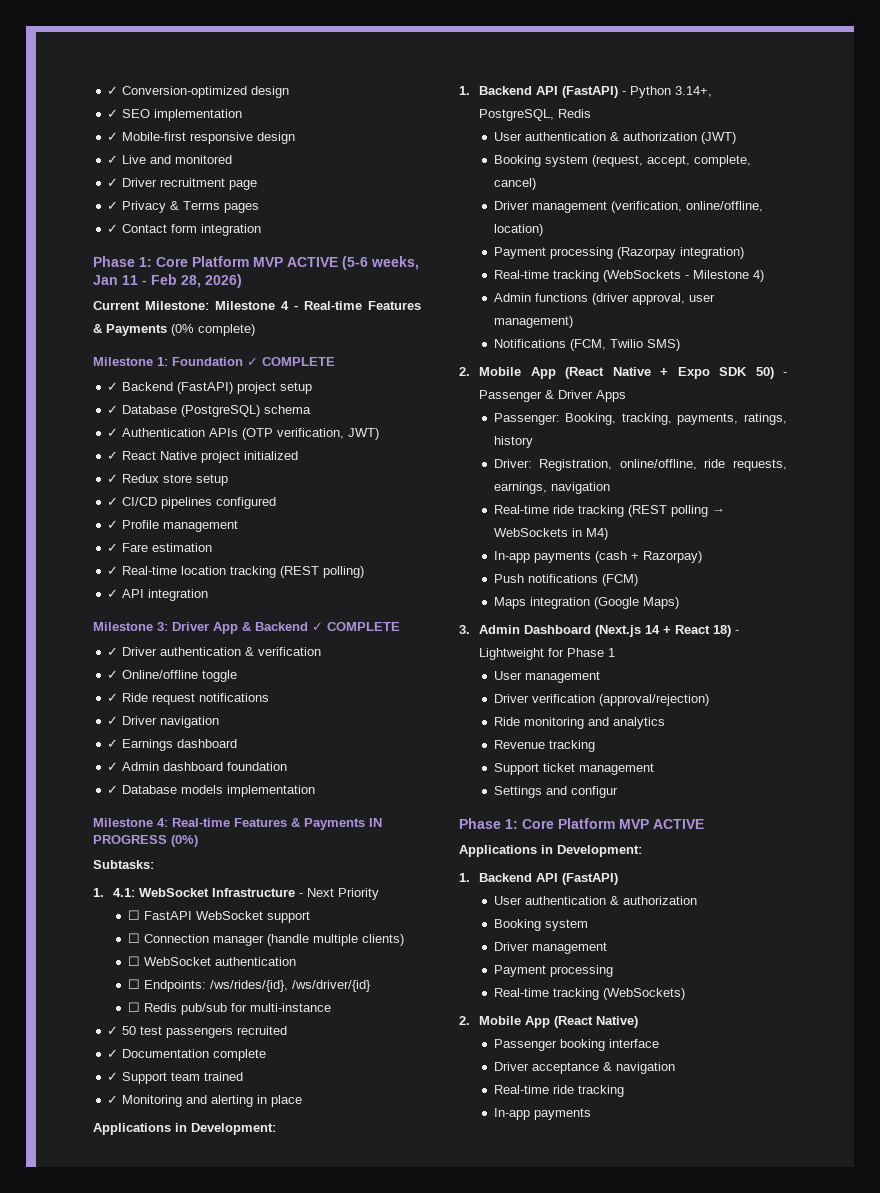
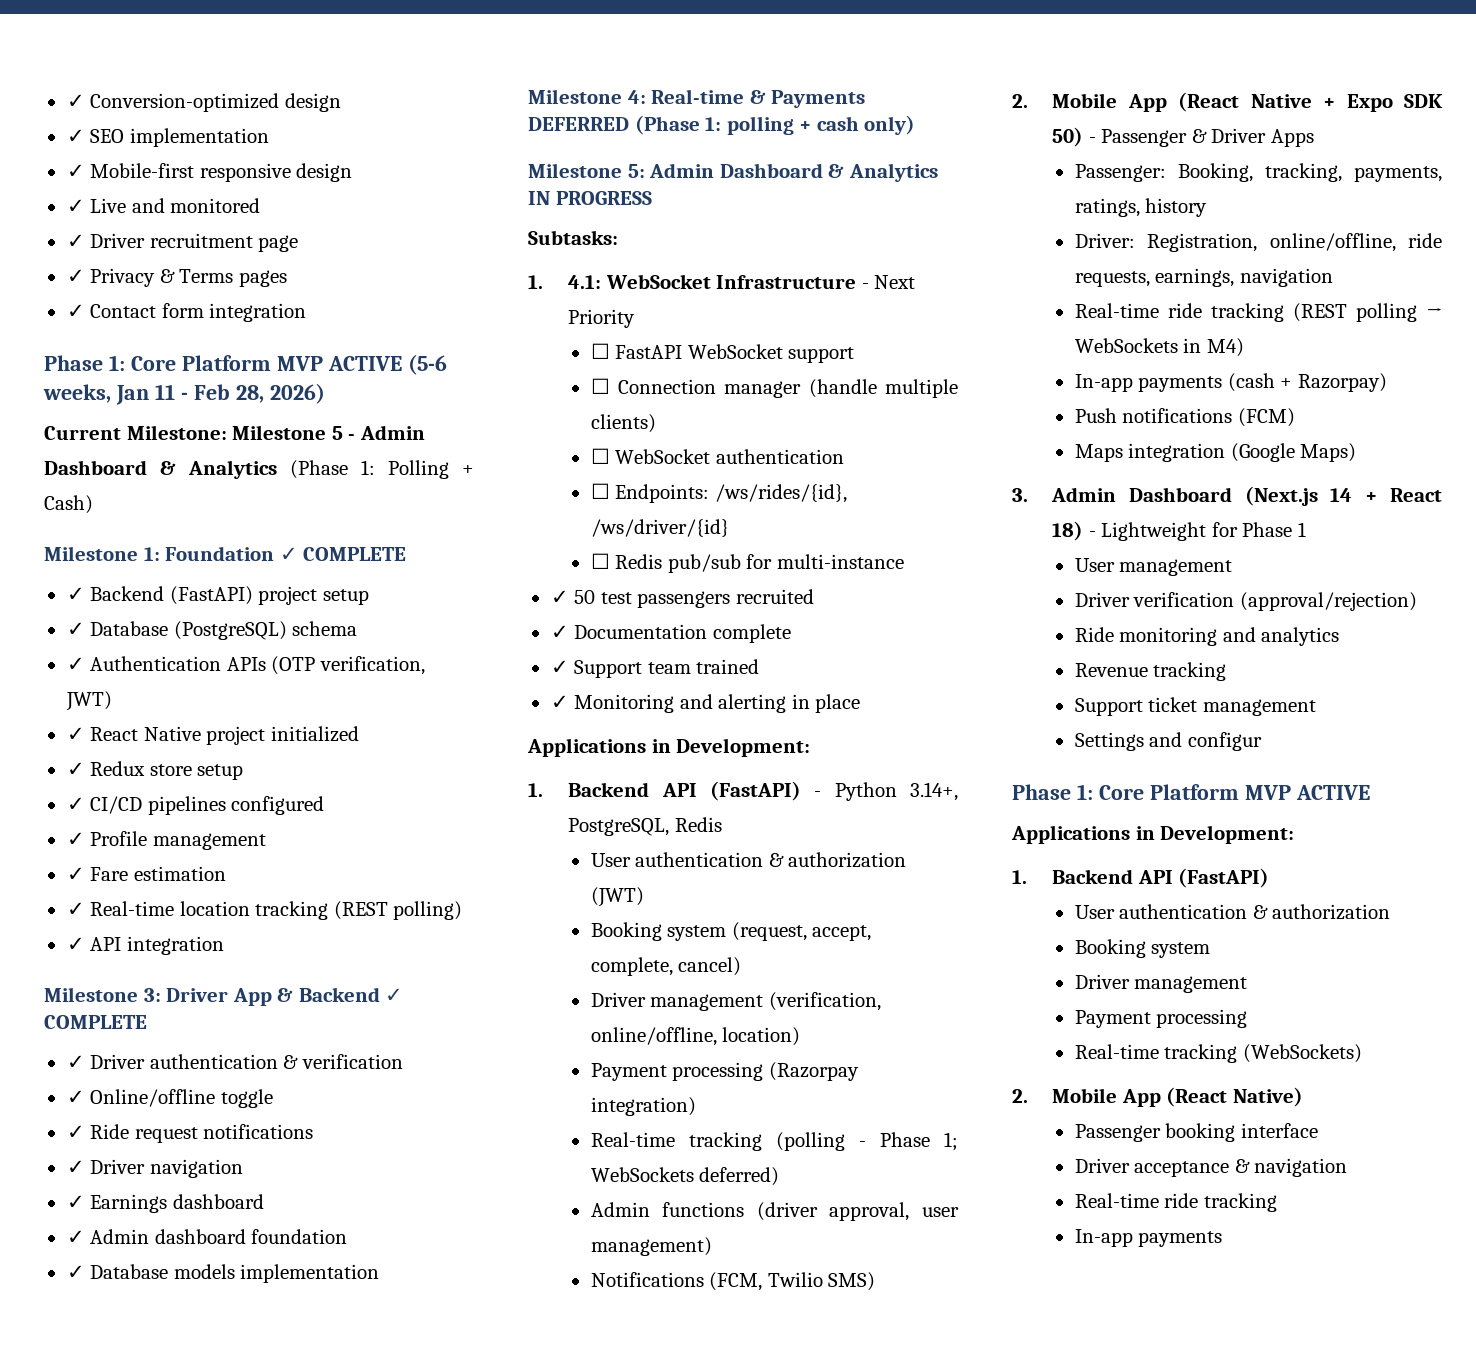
[281,301,421,310] [93,324,255,336] 4 - Real-time Features & Payments (0% complete) -> [331,425,425,440] [44,460,474,479] [44,495,93,514] 5 - Admin Dashboard & Analytics (Phase 1: Polling + Cash)
[234,818,365,830] Features & Payments -> [749,90,866,108] [528,115,916,135] [528,163,938,182] & Payments DEFERRED (Phase 1: polling + cash only) // Milestone 5: Admin Dashboard & Analytics
[171,835,198,847] (0%) -> (652, 198) none
[602,270,764,282] (WebSockets - Milestone 4) -> [775,1132,958,1151] [590,1167,780,1186] (polling - Phase 1; WebSockets deferred)

